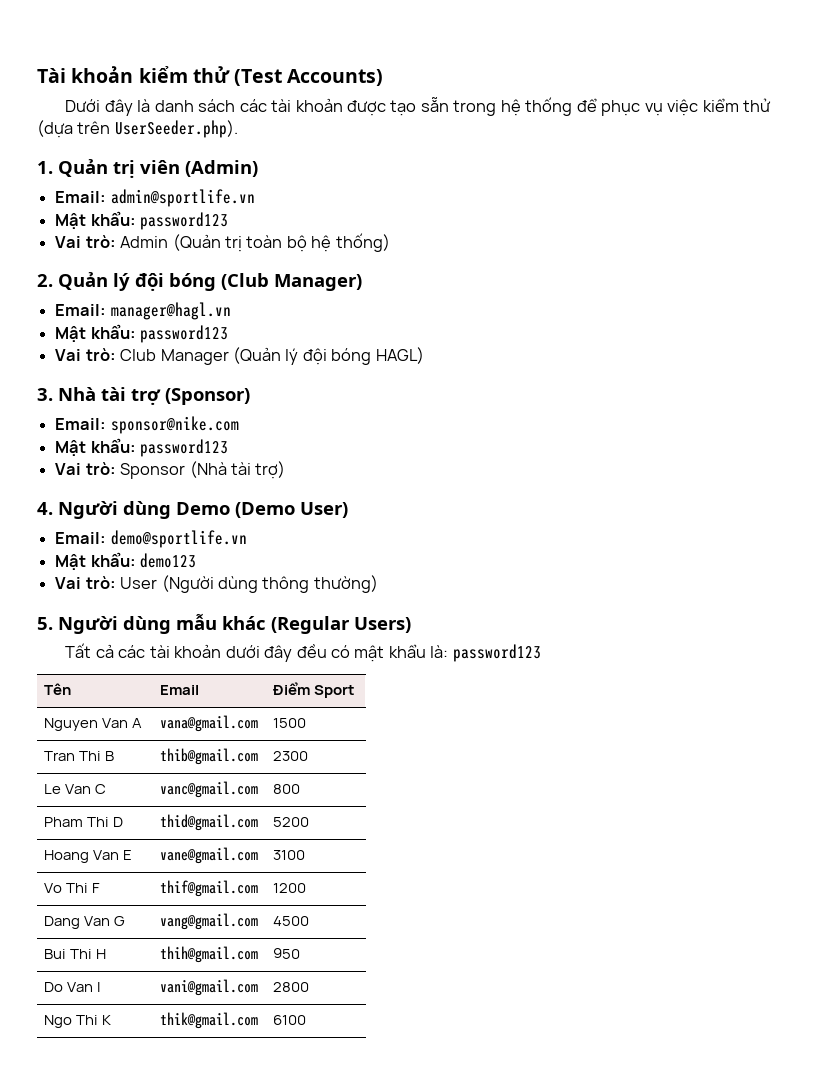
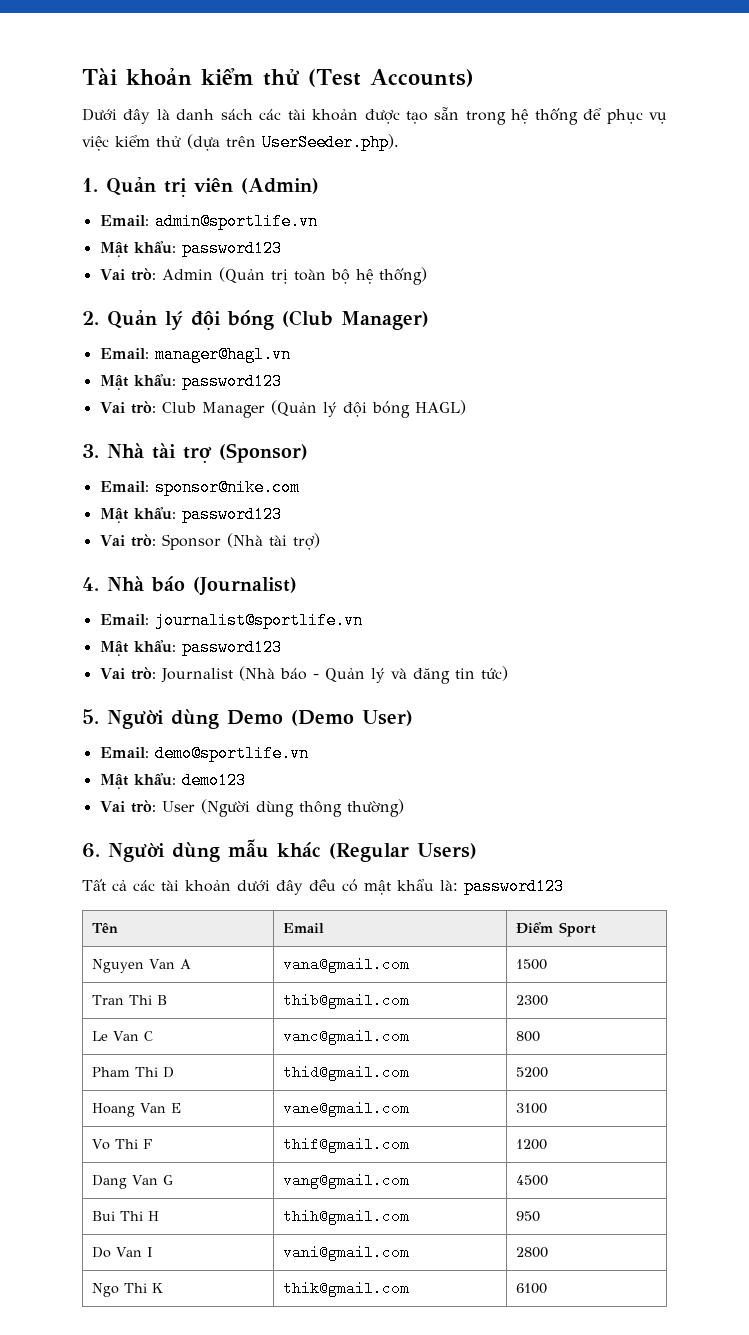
(53, 508) none -> [107,576,297,596] [99,612,363,629] [99,639,282,656] [99,666,508,684] [82,709,99,724] Nhà báo (Journalist) // Email: journalist@sportlife.vn // Mật khẩu: password123 // Vai trò: Journalist (Nhà báo - Quản lý và đăng tin tức) // 5.
[37,617,53,630] 5. -> [82,843,100,858] 6.

